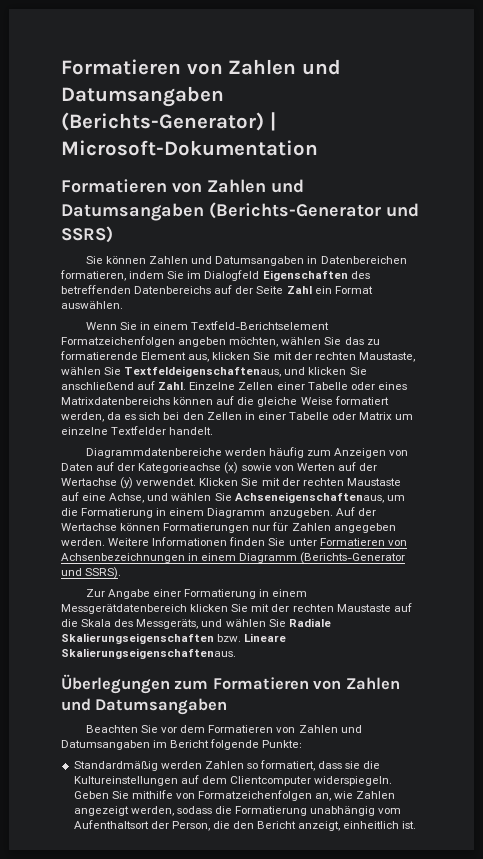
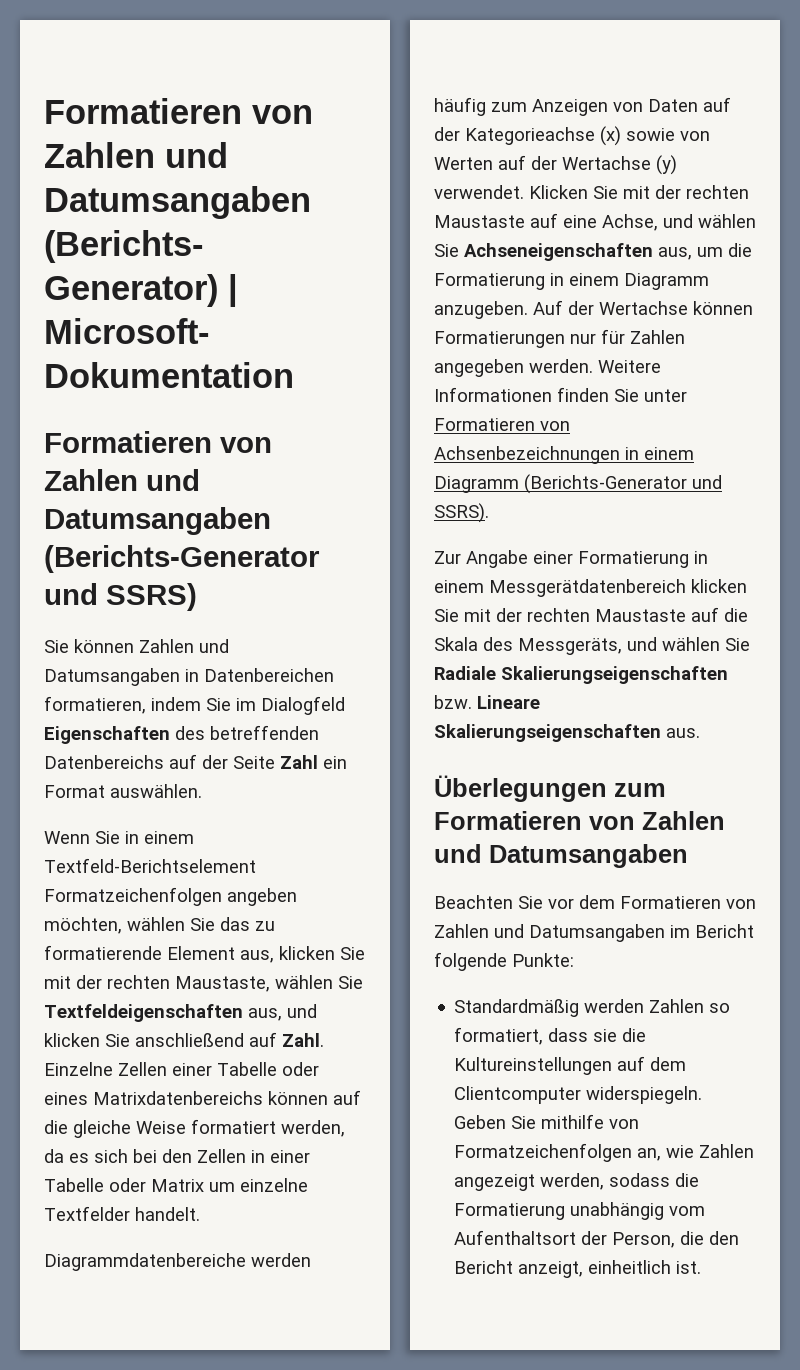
[124,366,282,377] Textfeldeigenschaftenaus, -> [44,1004,282,1022] Textfeldeigenschaften aus,
[234,492,384,503] Achseneigenschaftenaus, -> [464,243,692,261] Achseneigenschaften aus,
[61,648,236,659] Skalierungseigenschaftenaus. -> [434,724,700,742] Skalierungseigenschaften aus.

